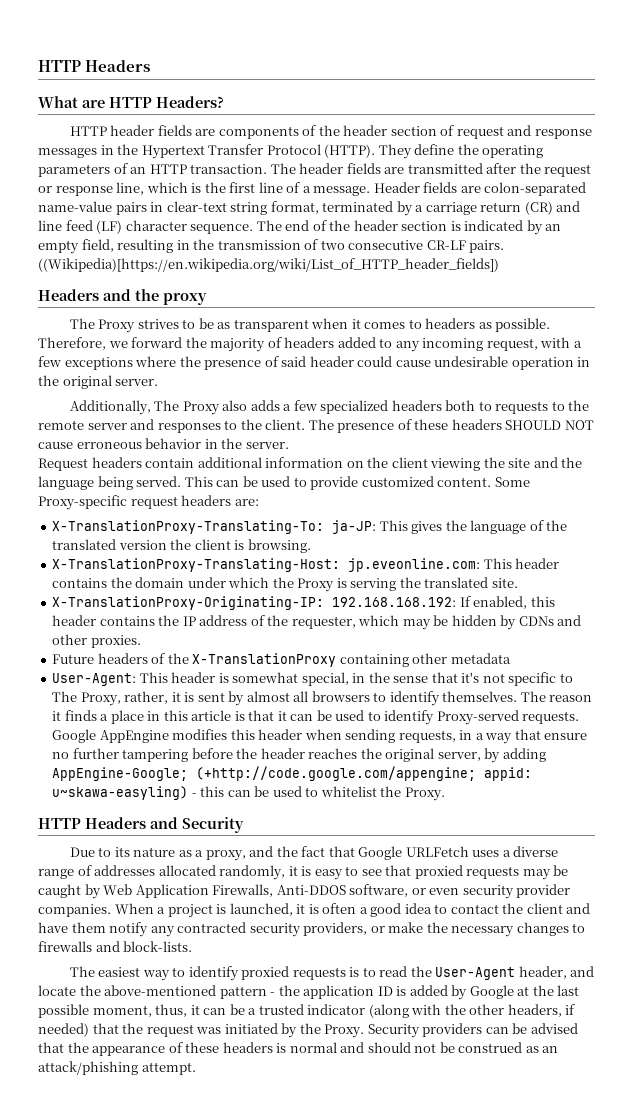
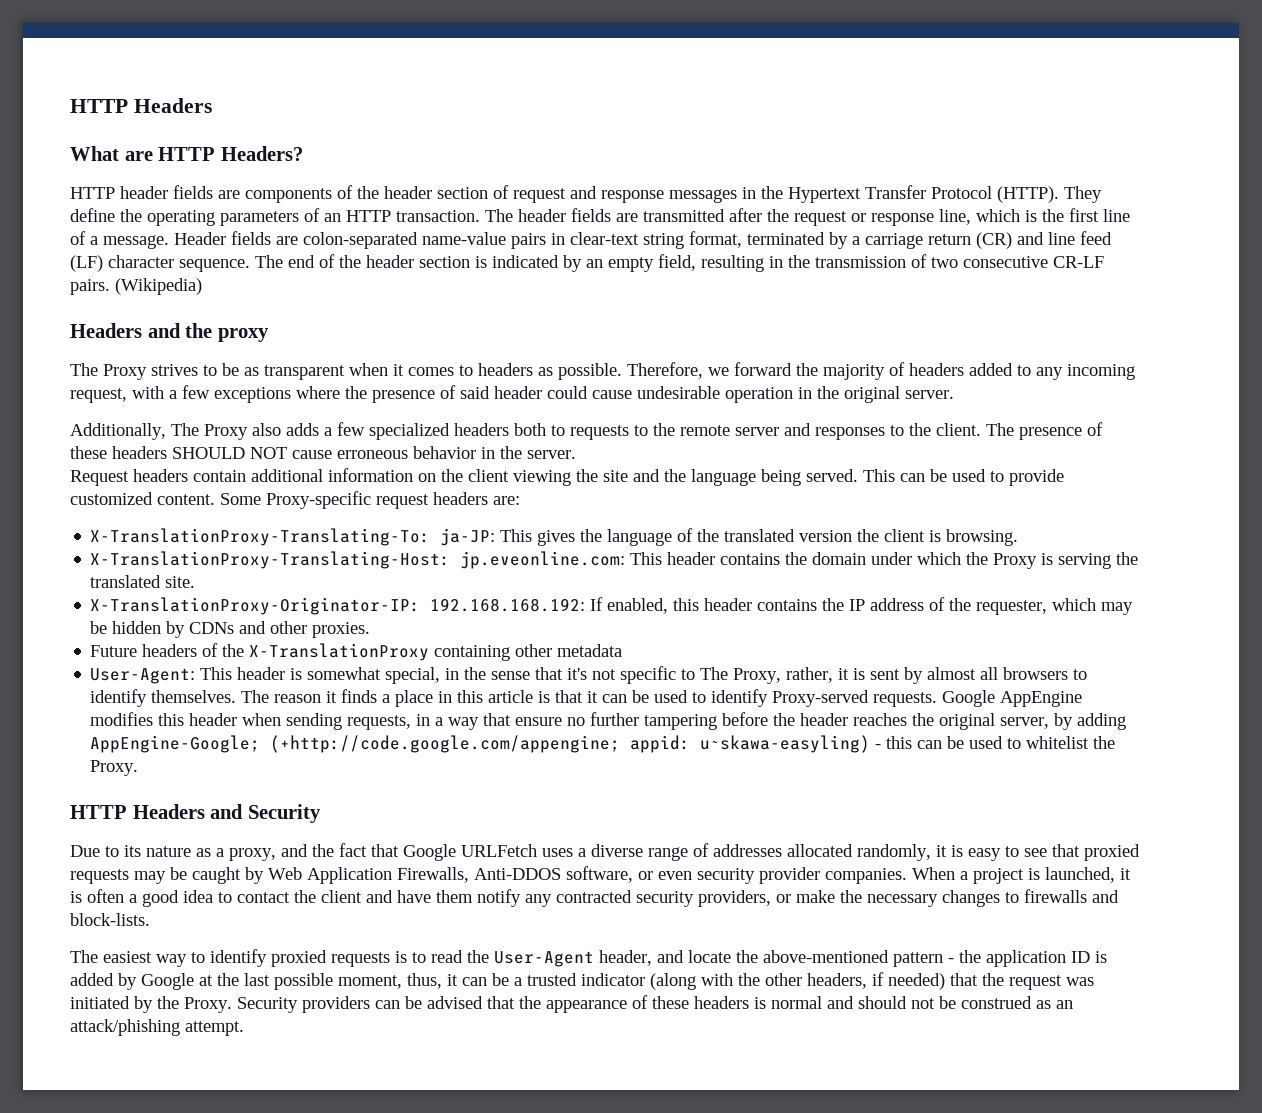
[38,258,499,272] ((Wikipedia)[https://en.wikipedia.org/wiki/List_of_HTTP_header_fields]) -> [115,278,202,295] (Wikipedia)
[52,596,325,610] X-TranslationProxy-Originating-IP: -> [90,597,421,615] X-TranslationProxy-Originator-IP:

